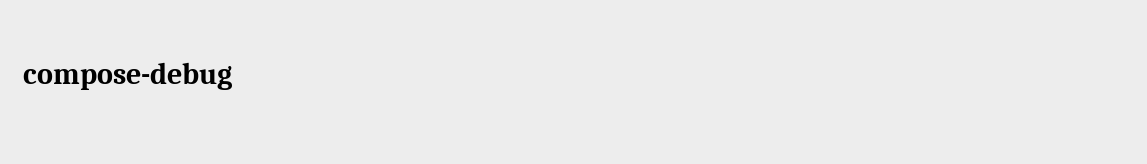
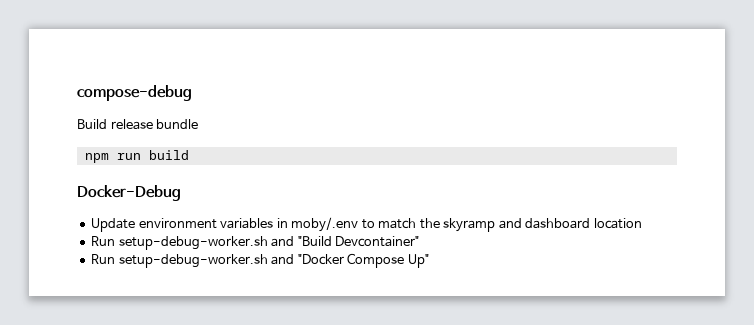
(232, 76) none -> [77,119,199,130] [84,150,189,163] [77,185,181,201] [91,217,642,232] [91,236,420,250] [91,253,429,268] // Build release bundle // npm run build // Docker-Debug // Update environment variables in moby/.env to match the skyramp and dashboard location // Run setup-debug-worker.sh and "Build Devcontainer" // Run setup-debug-worker.sh and "Docker Compose Up"

